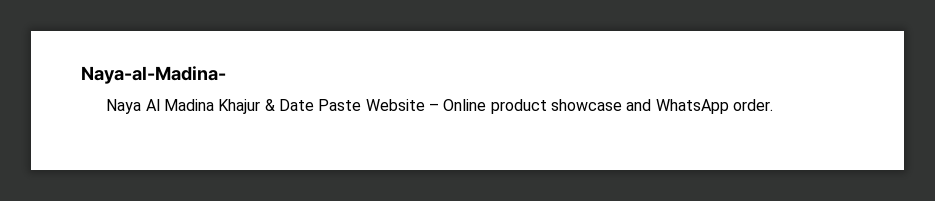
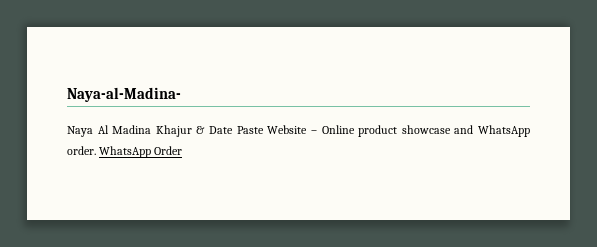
(773, 105) none -> [99,146,183,158] WhatsApp Order

